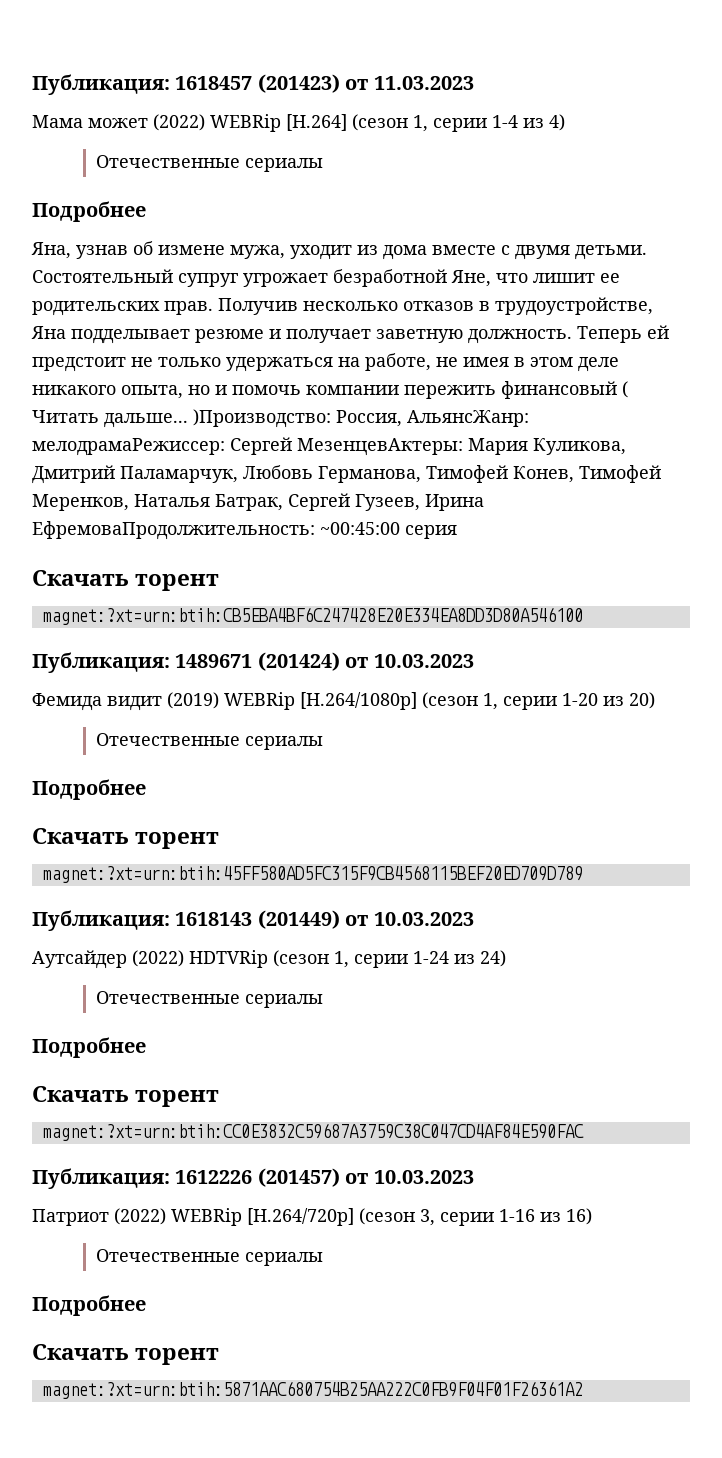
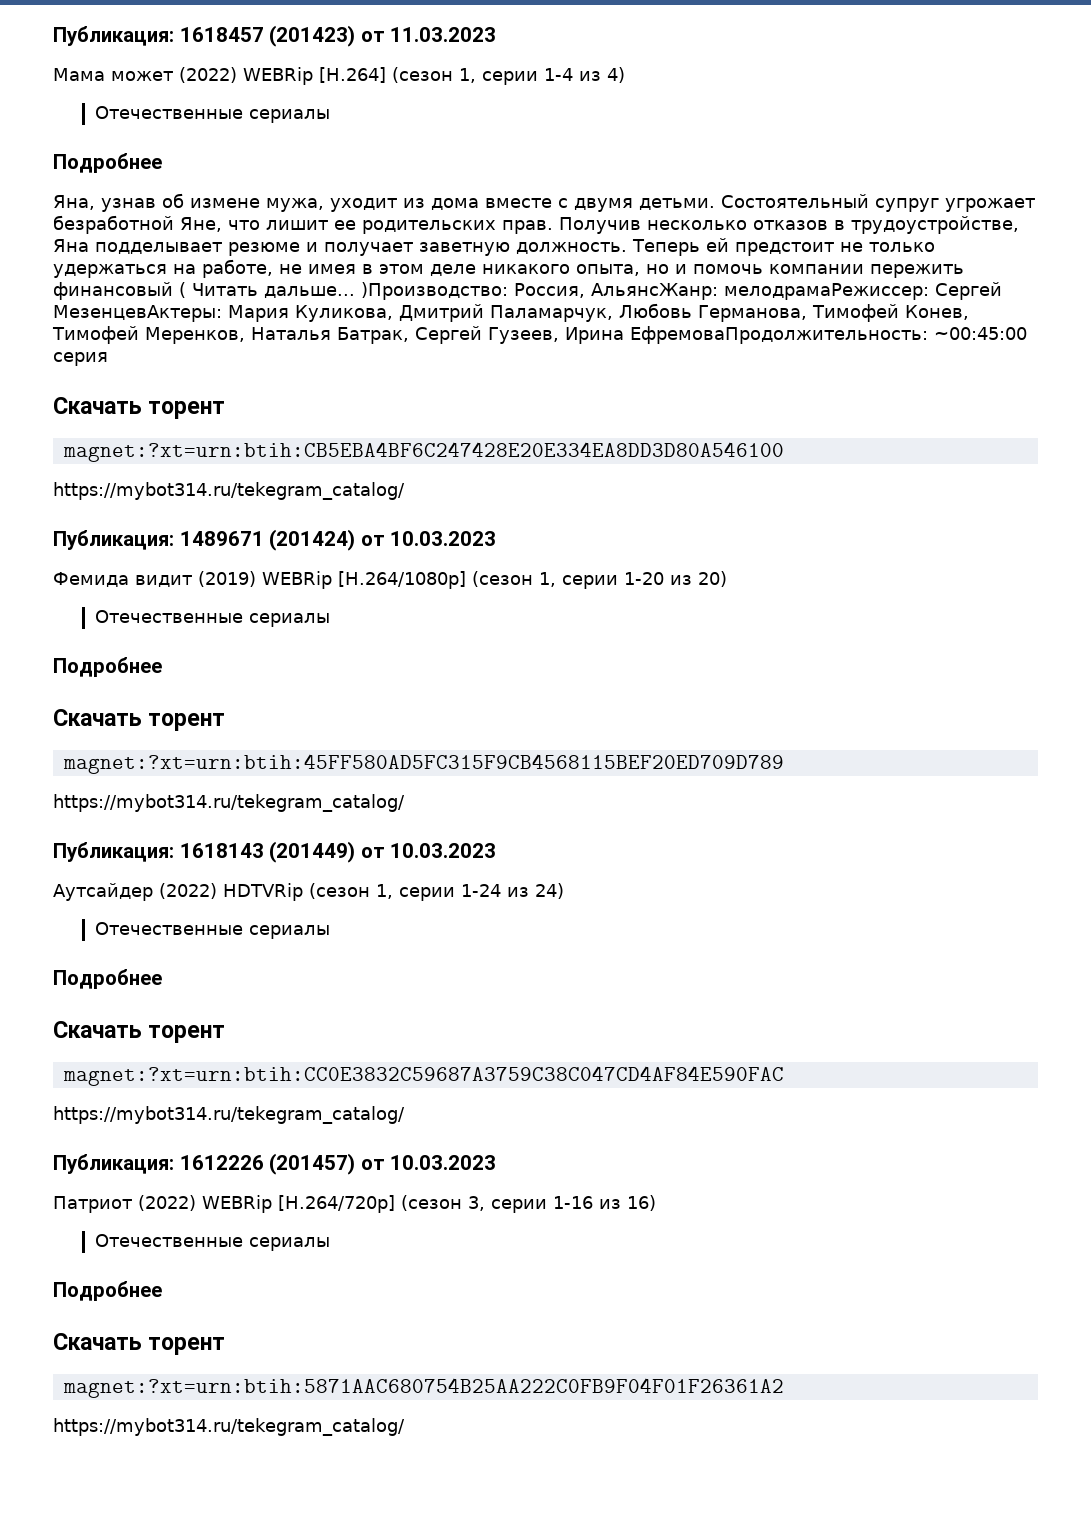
(583, 616) none -> [53,482,405,500] // https://mybot314.ru/tekegram_catalog/
(583, 874) none -> [53,794,405,812] // https://mybot314.ru/tekegram_catalog/
(584, 1132) none -> [53,1106,405,1124] // https://mybot314.ru/tekegram_catalog/
(583, 1390) none -> [53,1418,405,1436] // https://mybot314.ru/tekegram_catalog/

